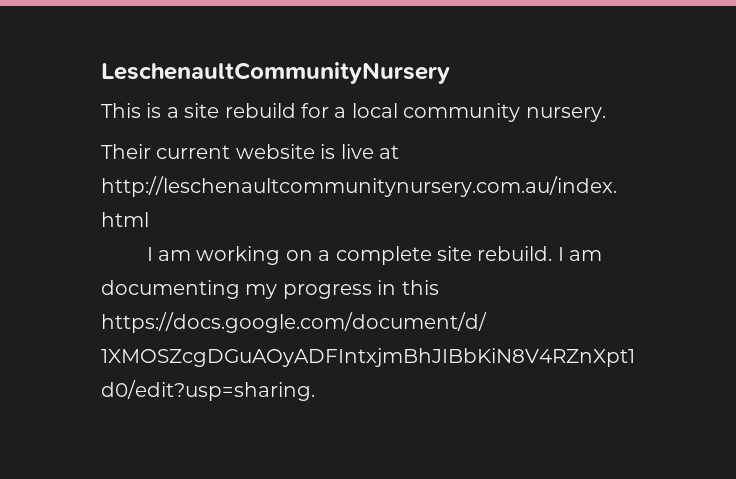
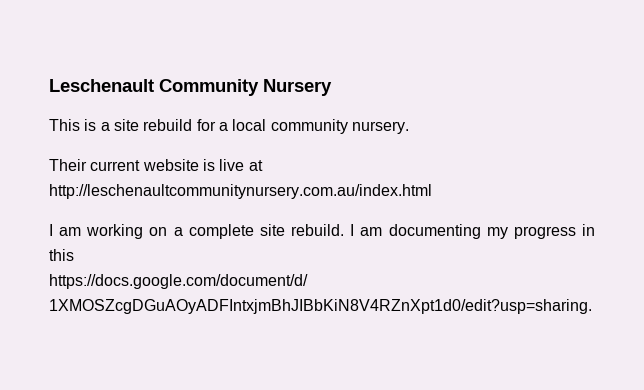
[101,62,450,84] LeschenaultCommunityNursery -> [49,79,332,96] Leschenault Community Nursery

